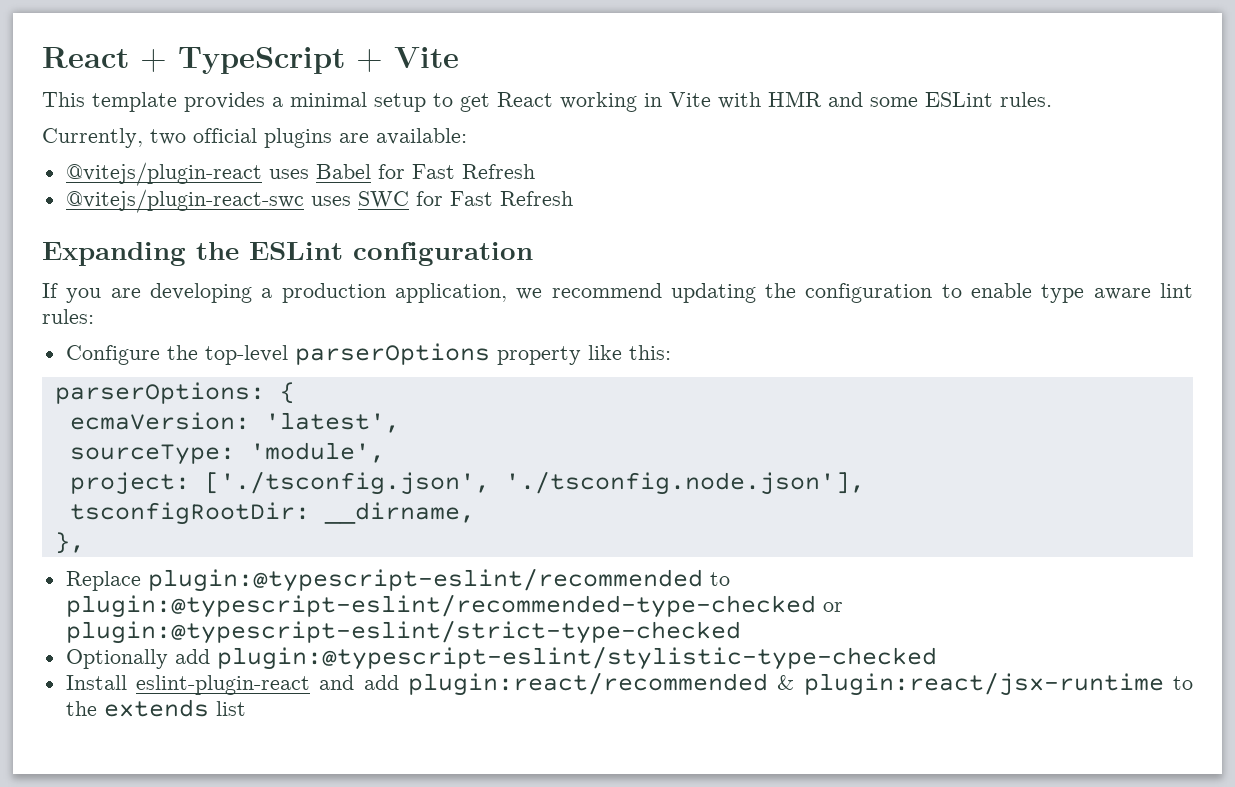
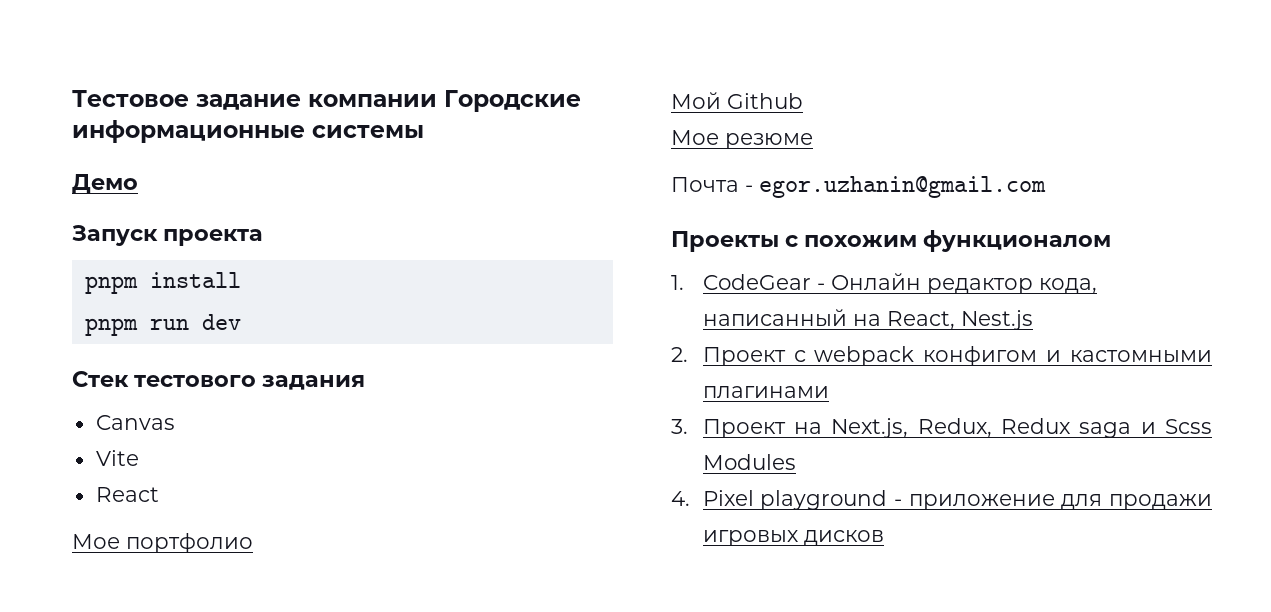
[42,47,459,74] [42,91,1052,112] [42,128,467,148] [65,162,535,186] [65,189,573,213] [42,242,533,266] [42,283,1193,303] [42,309,94,324] [65,343,671,365] [54,382,295,404] [69,412,400,433] [69,442,385,465] [69,471,865,495] [69,502,475,525] [54,532,85,554] [65,568,730,592] [65,594,843,618] [65,620,741,644] [65,646,937,670] [65,672,1193,696] [65,699,246,717] React + TypeScript + Vite // This template provides a minimal setup to get React working in Vite with HMR and some ESLint rules. // Currently, two official plugins are available: // @vitejs/plugin-react uses Babel for Fast Refresh // @vitejs/plugin-react-swc uses SWC for Fast Refresh // Expanding the ESLint configuration // If you are developing a production application, we recommend updating the configuration to enable type aware lint rules: // Configure the top-level parserOptions property like this: // parserOptions: { // ecmaVersion: 'latest', // sourceType: 'module', // project: ['./tsconfig.json', './tsconfig.node.json'], // tsconfigRootDir: __dirname, // }, // Replace plugin:@typescript-eslint/recommended to plugin:@typescript-eslint/recommended-type-checked or plugin:@typescript-eslint/strict-type-checked // Optionally add plugin:@typescript-eslint/stylistic-type-checked // Install eslint-plugin-react and add plugin:react/recommended & plugin:react/jsx-runtime to the extends list -> [72,90,581,112] [72,120,424,143] [72,174,138,194] [72,225,264,246] [84,272,241,294] [84,314,241,336] [72,371,366,390] [95,415,175,430] [95,450,139,466] [95,487,159,502] [72,533,253,553] [671,92,803,109] [671,130,813,149] [671,176,1046,198] [671,230,1112,252] [671,273,1097,294] [702,309,1033,330] [671,346,1212,366] [702,386,829,398] [671,418,1212,438] [702,454,796,470] [671,490,1212,510] [702,530,884,546] Тестовое задание компании Городские информационные системы // Демо // Запуск проекта // pnpm install // pnpm run dev // Стек тестового задания // Canvas // Vite // React // Мое портфолио // Мой Github // Мое резюме // Почта - egor.uzhanin@gmail.com // Проекты с похожим функционалом // 1. CodeGear - Онлайн редактор кода, написанный на React, Nest.js // 2. Проект с webpack конфигом и кастомными плагинами // 3. Проект на Next.js, Redux, Redux saga и Scss Modules // 4. Pixel playground - приложение для продажи игровых дисков

